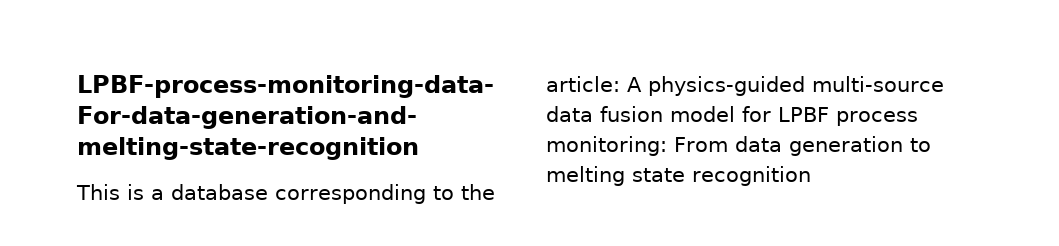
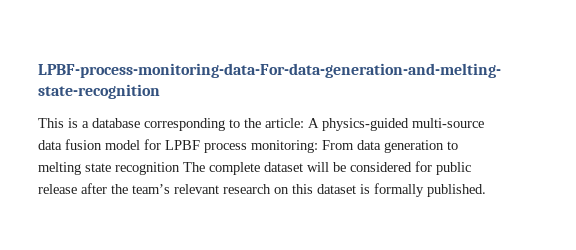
(811, 176) none -> [183,161,471,175] [38,183,486,197] The complete dataset will be considered for public release after the team’s relevant research on this dataset is formally published.

